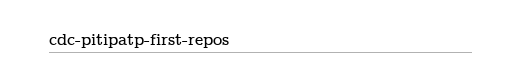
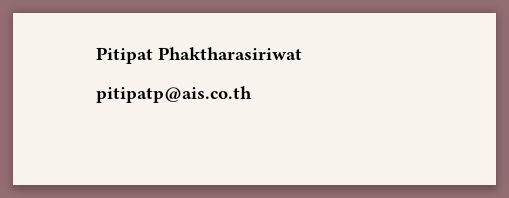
[49,34,229,48] cdc-pitipatp-first-repos -> [96,47,302,64] [96,86,252,103] Pitipat Phaktharasiriwat // pitipatp@ais.co.th

